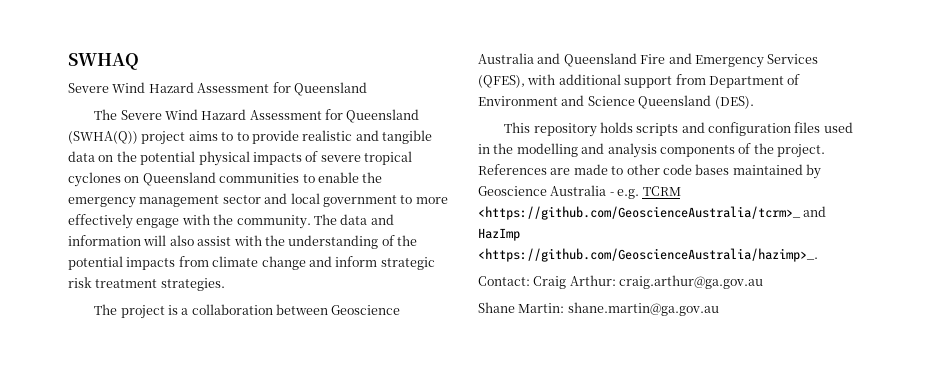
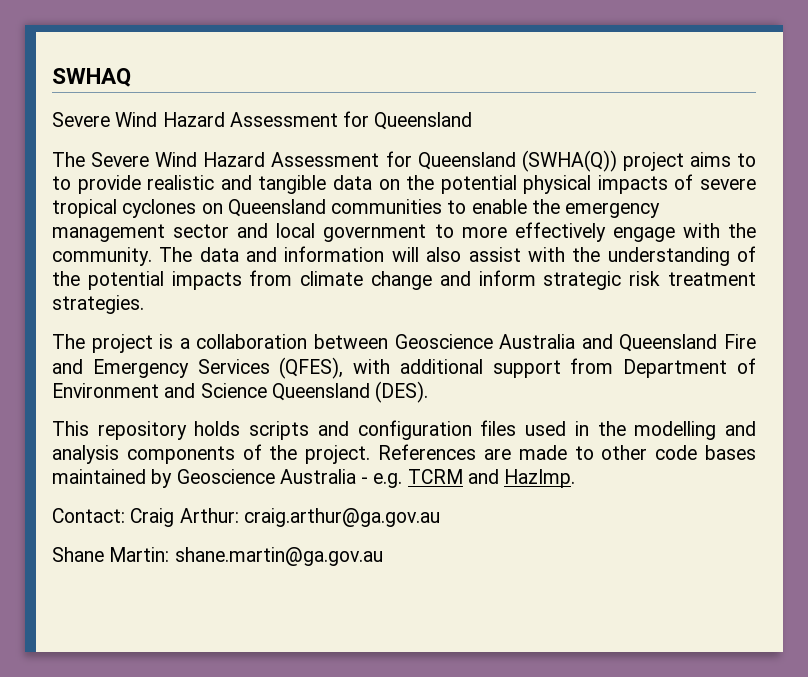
[478,206,827,220] [478,228,520,241] [478,248,818,262] <https://github.com/GeoscienceAustralia/tcrm>_ and HazImp <https://github.com/GeoscienceAustralia/hazimp>_. -> [467,469,576,488] and HazImp.

